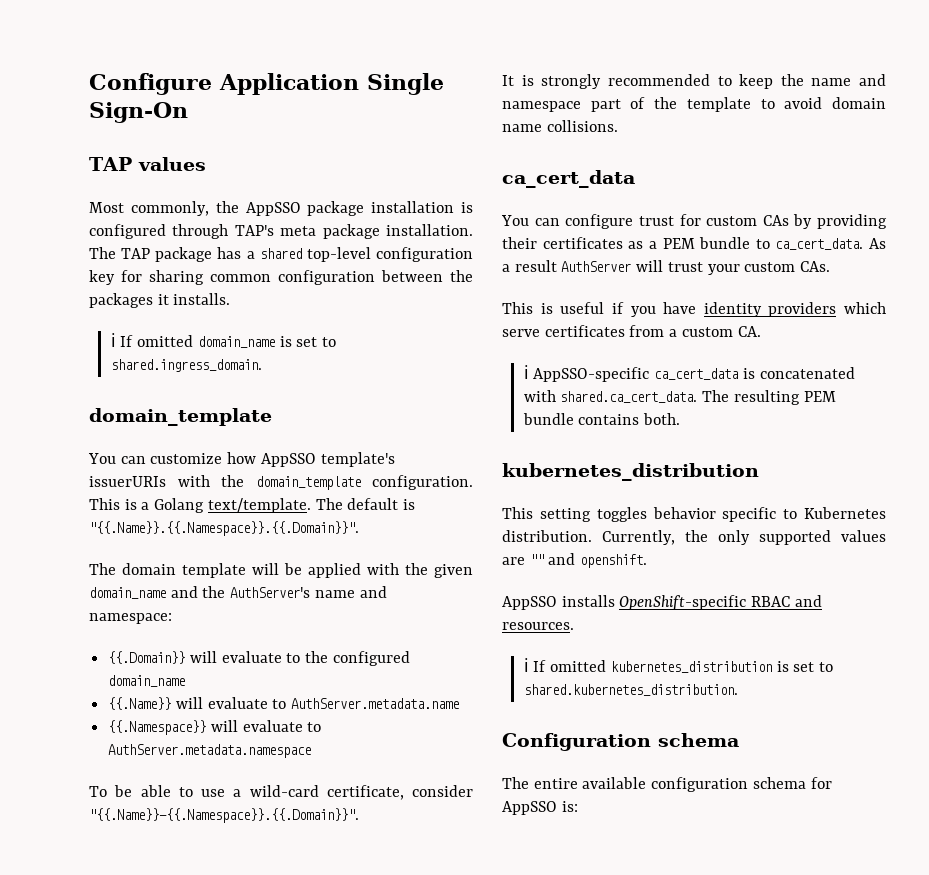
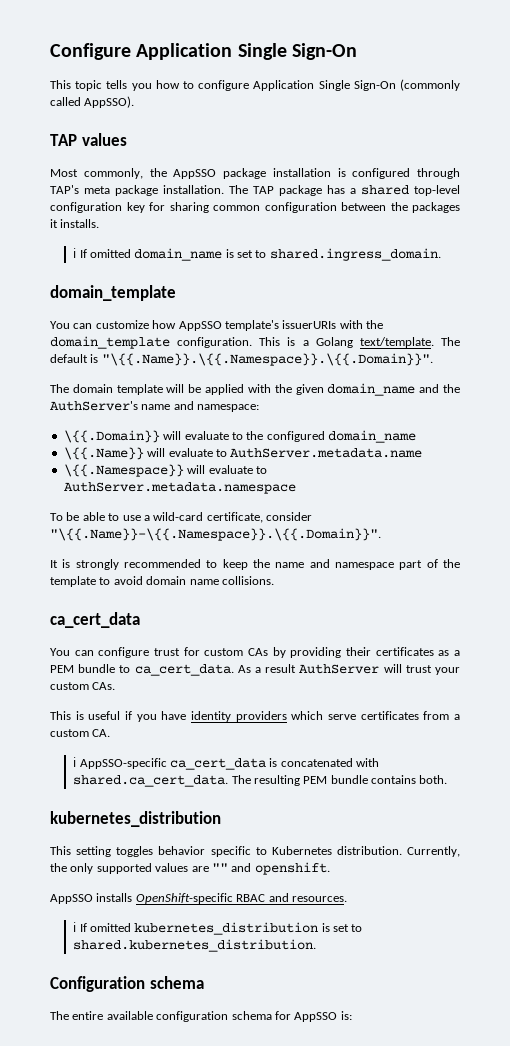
(188, 112) none -> [50,79,460,91] [50,96,135,108] // This topic tells you how to configure Application Single Sign-On (commonly called AppSSO).
[89,521,359,536] "{{.Name}}.{{.Namespace}}.{{.Domain}}". -> [101,353,433,366] "\{{.Name}}.\{{.Namespace}}.\{{.Domain}}".
[108,651,186,664] {{.Domain}} -> [63,430,160,443] \{{.Domain}}
[108,697,172,710] {{.Name}} -> [63,447,144,460] \{{.Name}}
[108,720,207,735] {{.Namespace}} -> [63,464,184,477] \{{.Namespace}}
[89,808,359,823] "{{.Name}}-{{.Namespace}}.{{.Domain}}". -> [50,528,381,541] "\{{.Name}}-\{{.Namespace}}.\{{.Domain}}".

